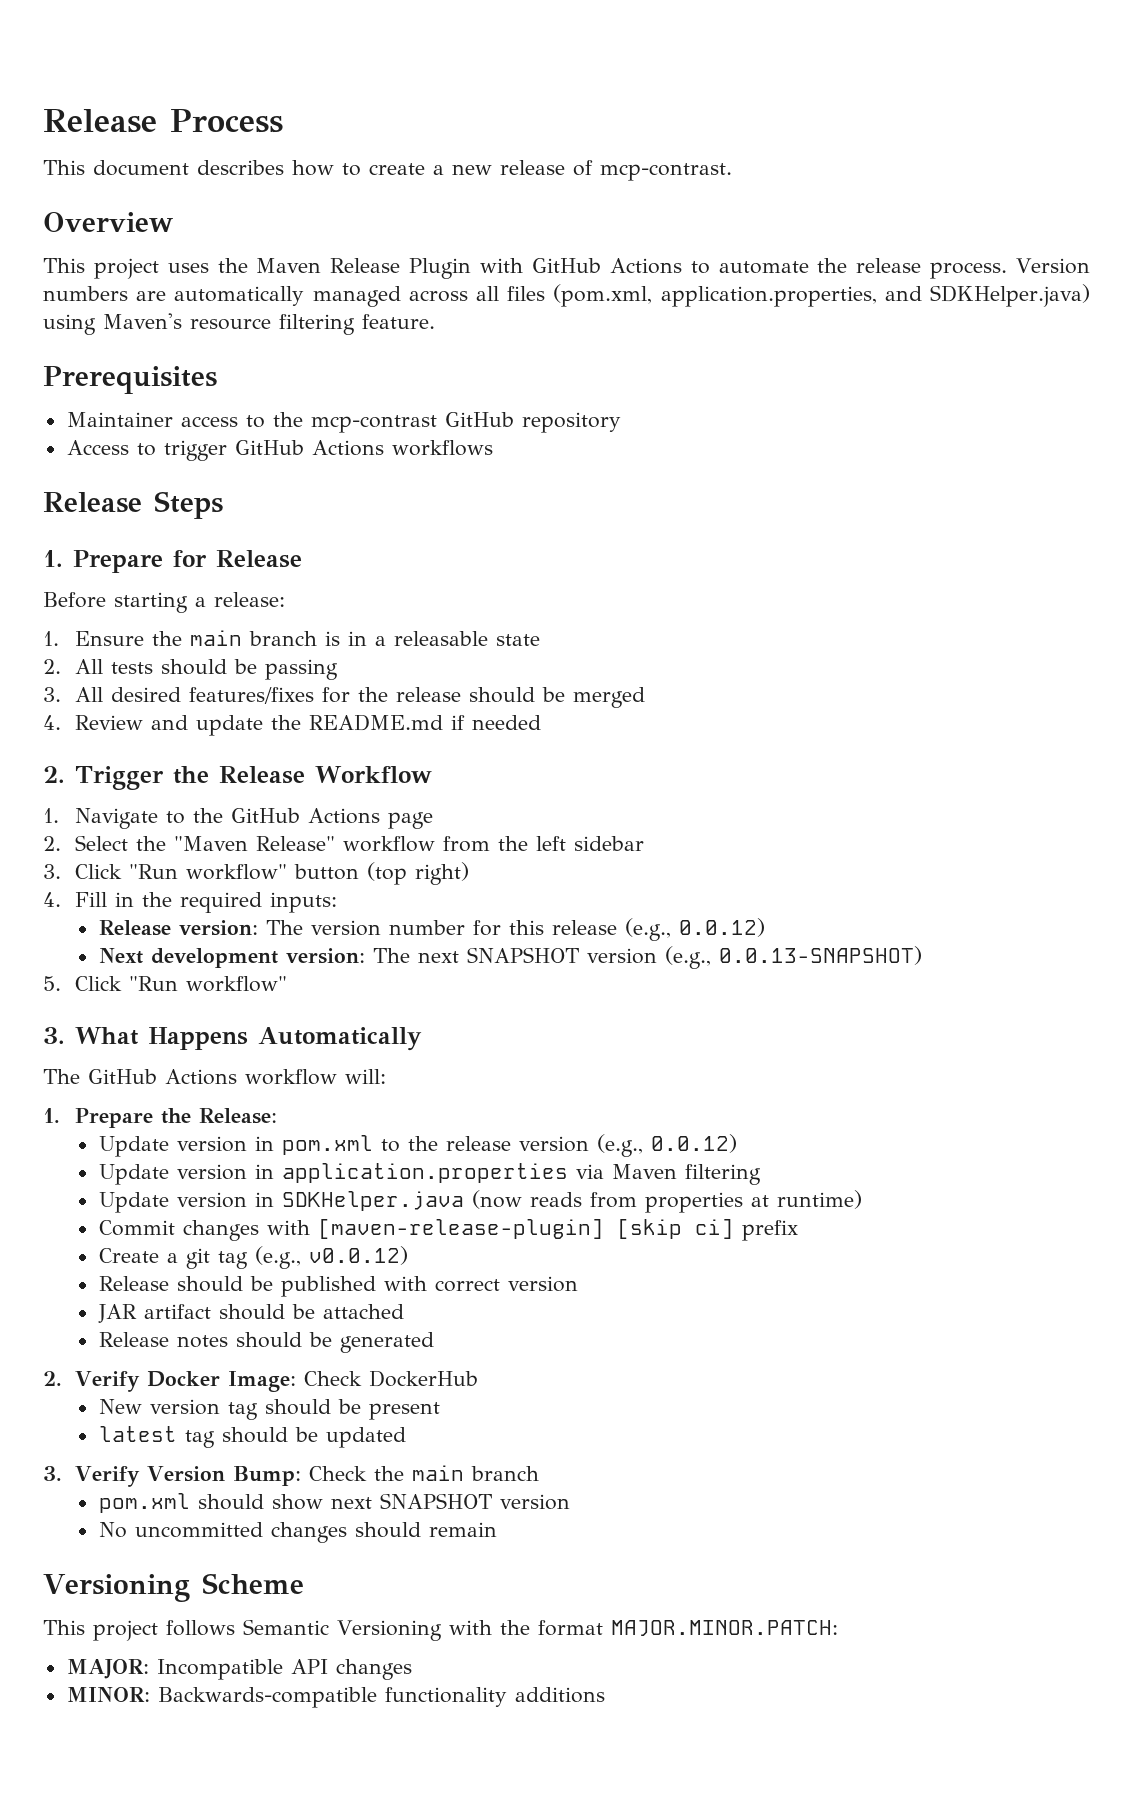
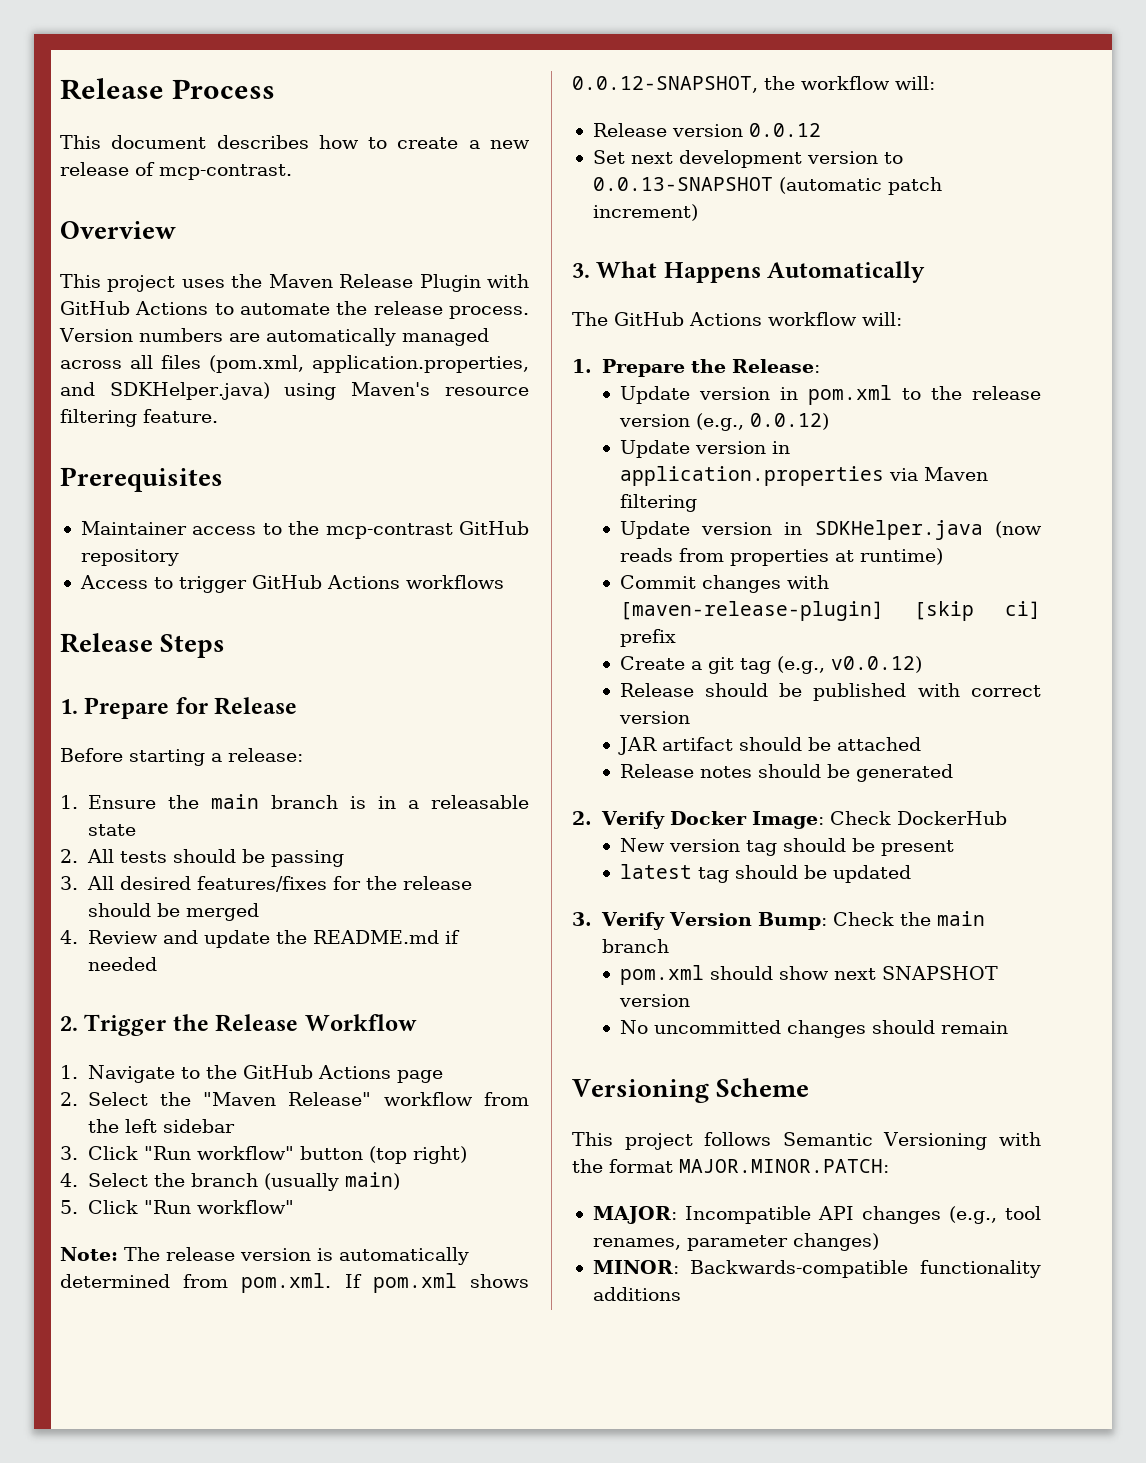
[74,892,337,913] [98,918,765,941] [98,946,922,969] [43,976,287,992] Fill in the required inputs: // Release version: The version number for this release (e.g., 0.0.12) // Next development version: The next SNAPSHOT version (e.g., 0.0.13-SNAPSHOT) // 5. Click "Run workflow" -> [87,1172,400,1191] [60,1200,294,1214] [60,1247,469,1265] [60,1273,529,1293] [572,76,935,93] [592,123,821,137] [592,150,903,168] [592,177,942,195] [592,204,698,221] Select the branch (usually main) // 5. Click "Run workflow" // Note: The release version is automatically determined from pom.xml. If pom.xml shows 0.0.12-SNAPSHOT, the workflow will: // Release version 0.0.12 // Set next development version to 0.0.13-SNAPSHOT (automatic patch increment)
(412, 1669) none -> [948,1206,1041,1224] [592,1233,879,1251] (e.g., tool renames, parameter changes)

